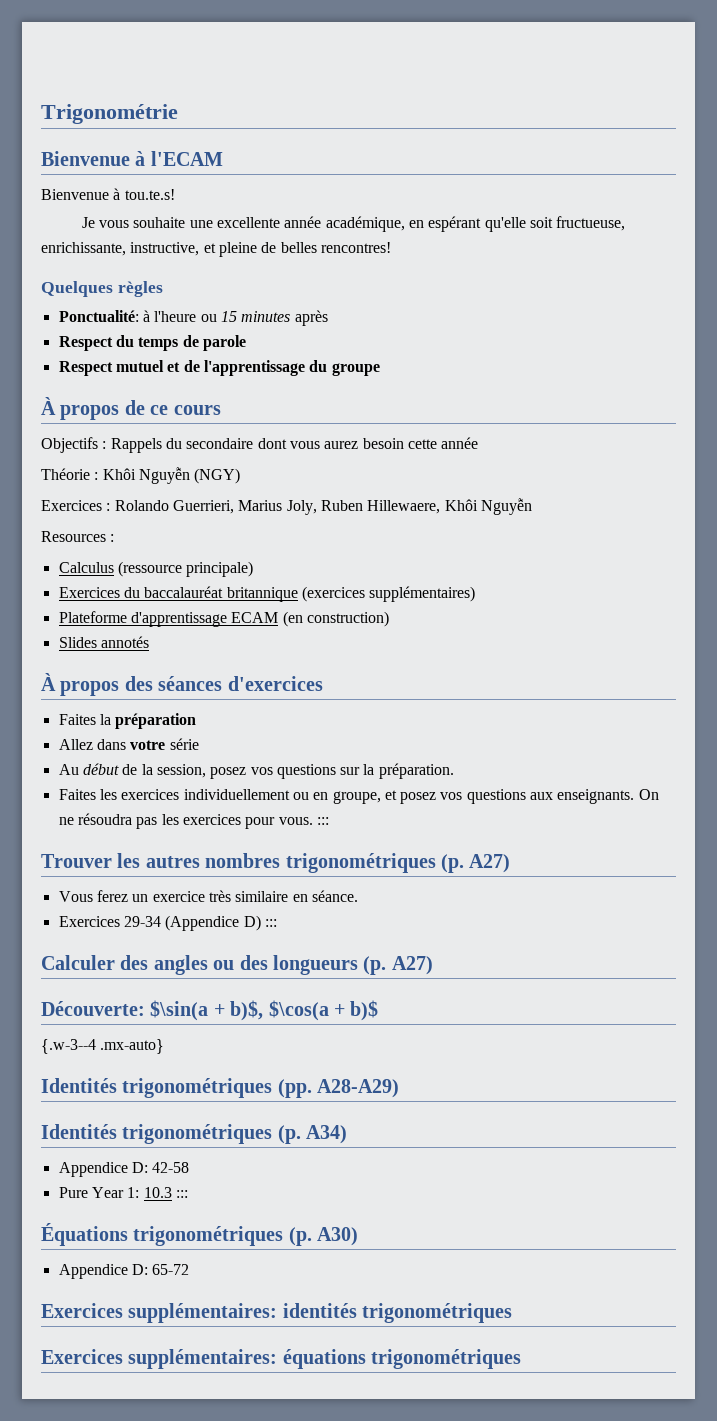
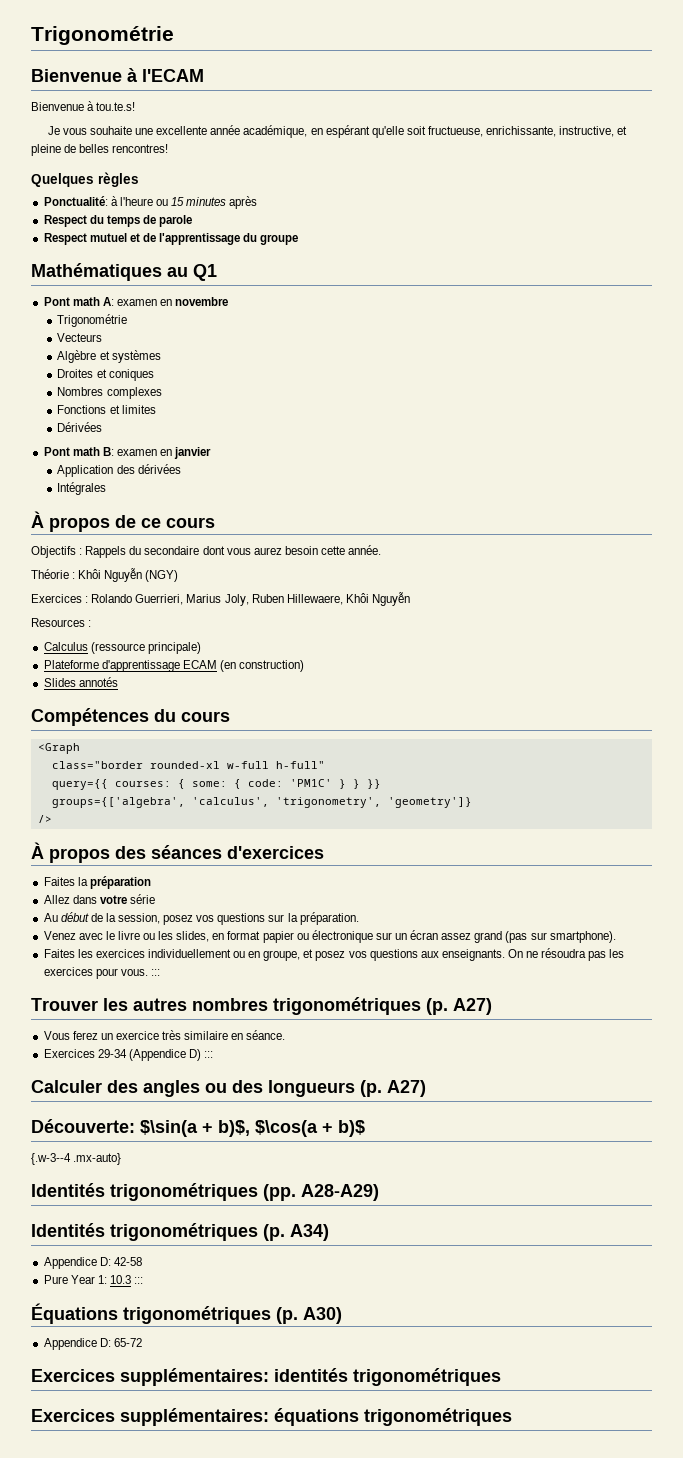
(380, 369) none -> [31,263,217,281] [43,297,229,306] [57,314,128,327] [57,333,103,342] [57,350,161,363] [57,369,154,381] [57,387,162,399] [57,405,156,414] [57,422,103,432] [43,447,212,459] [57,464,181,477] [57,482,107,495] // Mathématiques au Q1 // Pont math A: examen en novembre // Trigonométrie // Vecteurs // Algèbre et systèmes // Droites et coniques // Nombres complexes // Fonctions et limites // Dérivées // Pont math B: examen en janvier // Application des dérivées // Intégrales
[441,437,479,449] année -> [348,545,382,555] année.
[58,586,476,602] // Exercices du baccalauréat britannique (exercices supplémentaires) -> (201, 648) none
(149, 642) none -> [31,708,230,726] [37,743,80,754] [51,761,325,769] [51,779,381,790] [51,797,472,808] [37,815,52,823] // Compétences du cours // <Graph // class="border rounded-xl w-full h-full" // query={{ courses: { some: { code: 'PM1C' } } }} // groups={['algebra', 'calculus', 'trigonometry', 'geometry']} // />
(454, 771) none -> [43,930,616,943] // Venez avec le livre ou les slides, en format papier ou électronique sur un écran assez grand (pas sur smartphone).

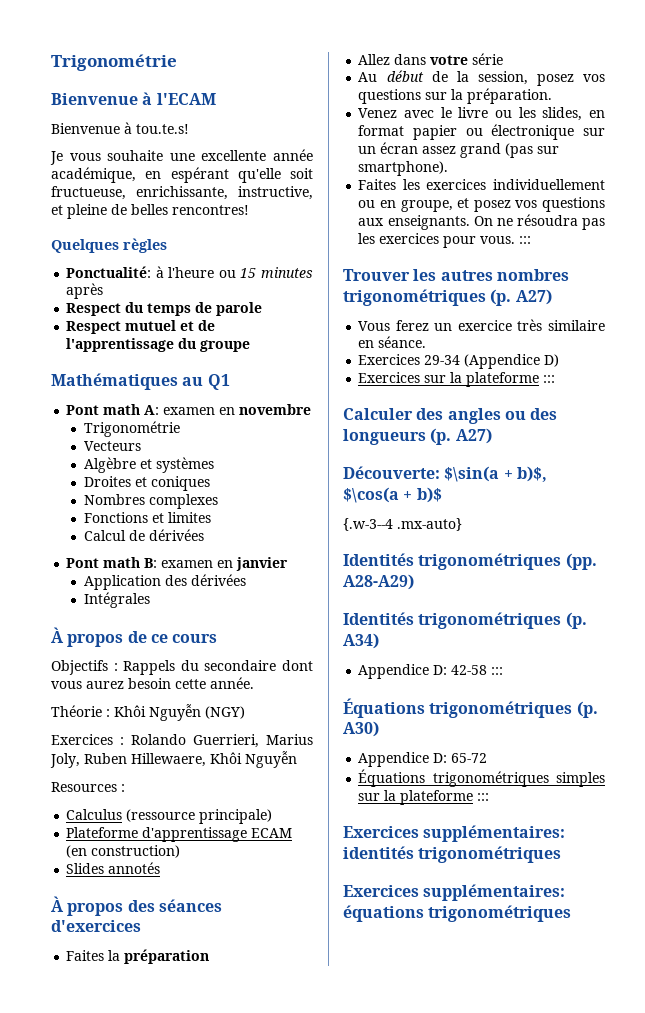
[57,422,103,432] Dérivées -> [83,529,204,541] Calcul de dérivées
[31,708,230,726] [37,743,80,754] [51,761,325,769] [51,779,381,790] [51,797,472,808] [37,815,52,823] // Compétences du cours // <Graph // class="border rounded-xl w-full h-full" // query={{ courses: { some: { code: 'PM1C' } } }} // groups={['algebra', 'calculus', 'trigonometry', 'geometry']} // /> -> (161, 868) none
(201, 1055) none -> [358,372,540,387] // Exercices sur la plateforme
[43,1275,131,1284] // Pure Year 1: 10.3 -> (488, 670) none
(142, 1342) none -> [358,769,605,787] [358,790,490,805] // Équations trigonométriques simples sur la plateforme :::

